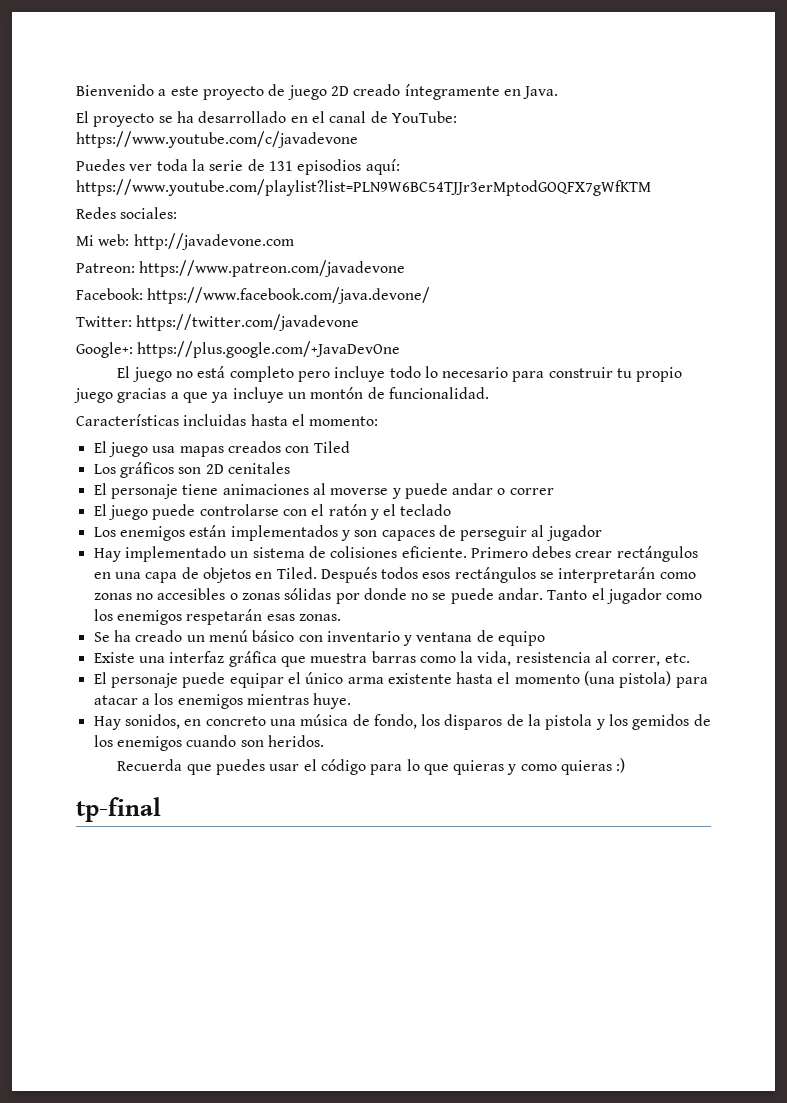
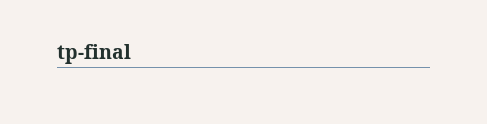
[76,84,559,100] [76,111,457,127] [76,131,358,148] [76,159,400,175] [76,179,651,196] [76,207,178,219] [76,233,294,250] [76,260,406,277] [76,287,431,304] [76,314,360,331] [76,341,401,358] [117,366,683,382] [74,387,489,403] [76,414,379,426] [93,441,350,457] [93,462,290,478] [93,483,554,499] [93,504,452,520] [93,525,602,541] [93,546,698,562] [93,567,696,583] [93,588,703,604] [93,609,341,625] [93,630,546,646] [93,651,690,667] [93,671,708,688] [93,693,352,709] [93,714,711,730] [93,735,324,751] [117,758,626,775] Bienvenido a este proyecto de juego 2D creado íntegramente en Java. // El proyecto se ha desarrollado en el canal de YouTube: https://www.youtube.com/c/javadevone // Puedes ver toda la serie de 131 episodios aquí: https://www.youtube.com/playlist?list=PLN9W6BC54TJJr3erMptodGOQFX7gWfKTM // Redes sociales: // Mi web: http://javadevone.com // Patreon: https://www.patreon.com/javadevone // Facebook: https://www.facebook.com/java.devone/ // Twitter: https://twitter.com/javadevone // Google+: https://plus.google.com/+JavaDevOne // El juego no está completo pero incluye todo lo necesario para construir tu propio juego gracias a que ya incluye un montón de funcionalidad. // Características incluidas hasta el momento: // El juego usa mapas creados con Tiled // Los gráficos son 2D cenitales // El personaje tiene animaciones al moverse y puede andar o correr // El juego puede controlarse con el ratón y el teclado // Los enemigos están implementados y son capaces de perseguir al jugador // Hay implementado un sistema de colisiones eficiente. Primero debes crear rectángulos en una capa de objetos en Tiled. Después todos esos rectángulos se interpretarán como zonas no accesibles o zonas sólidas por donde no se puede andar. Tanto el jugador como los enemigos respetarán esas zonas. // Se ha creado un menú básico con inventario y ventana de equipo // Existe una interfaz gráfica que muestra barras como la vida, resistencia al correr, etc. // El personaje puede equipar el único arma existente hasta el momento (una pistola) para atacar a los enemigos mientras huye. // Hay sonidos, en concreto una música de fondo, los disparos de la pistola y los gemidos de los enemigos cuando son heridos. // Recuerda que puedes usar el código para lo que quieras y como quieras :) // -> (57, 54) none

